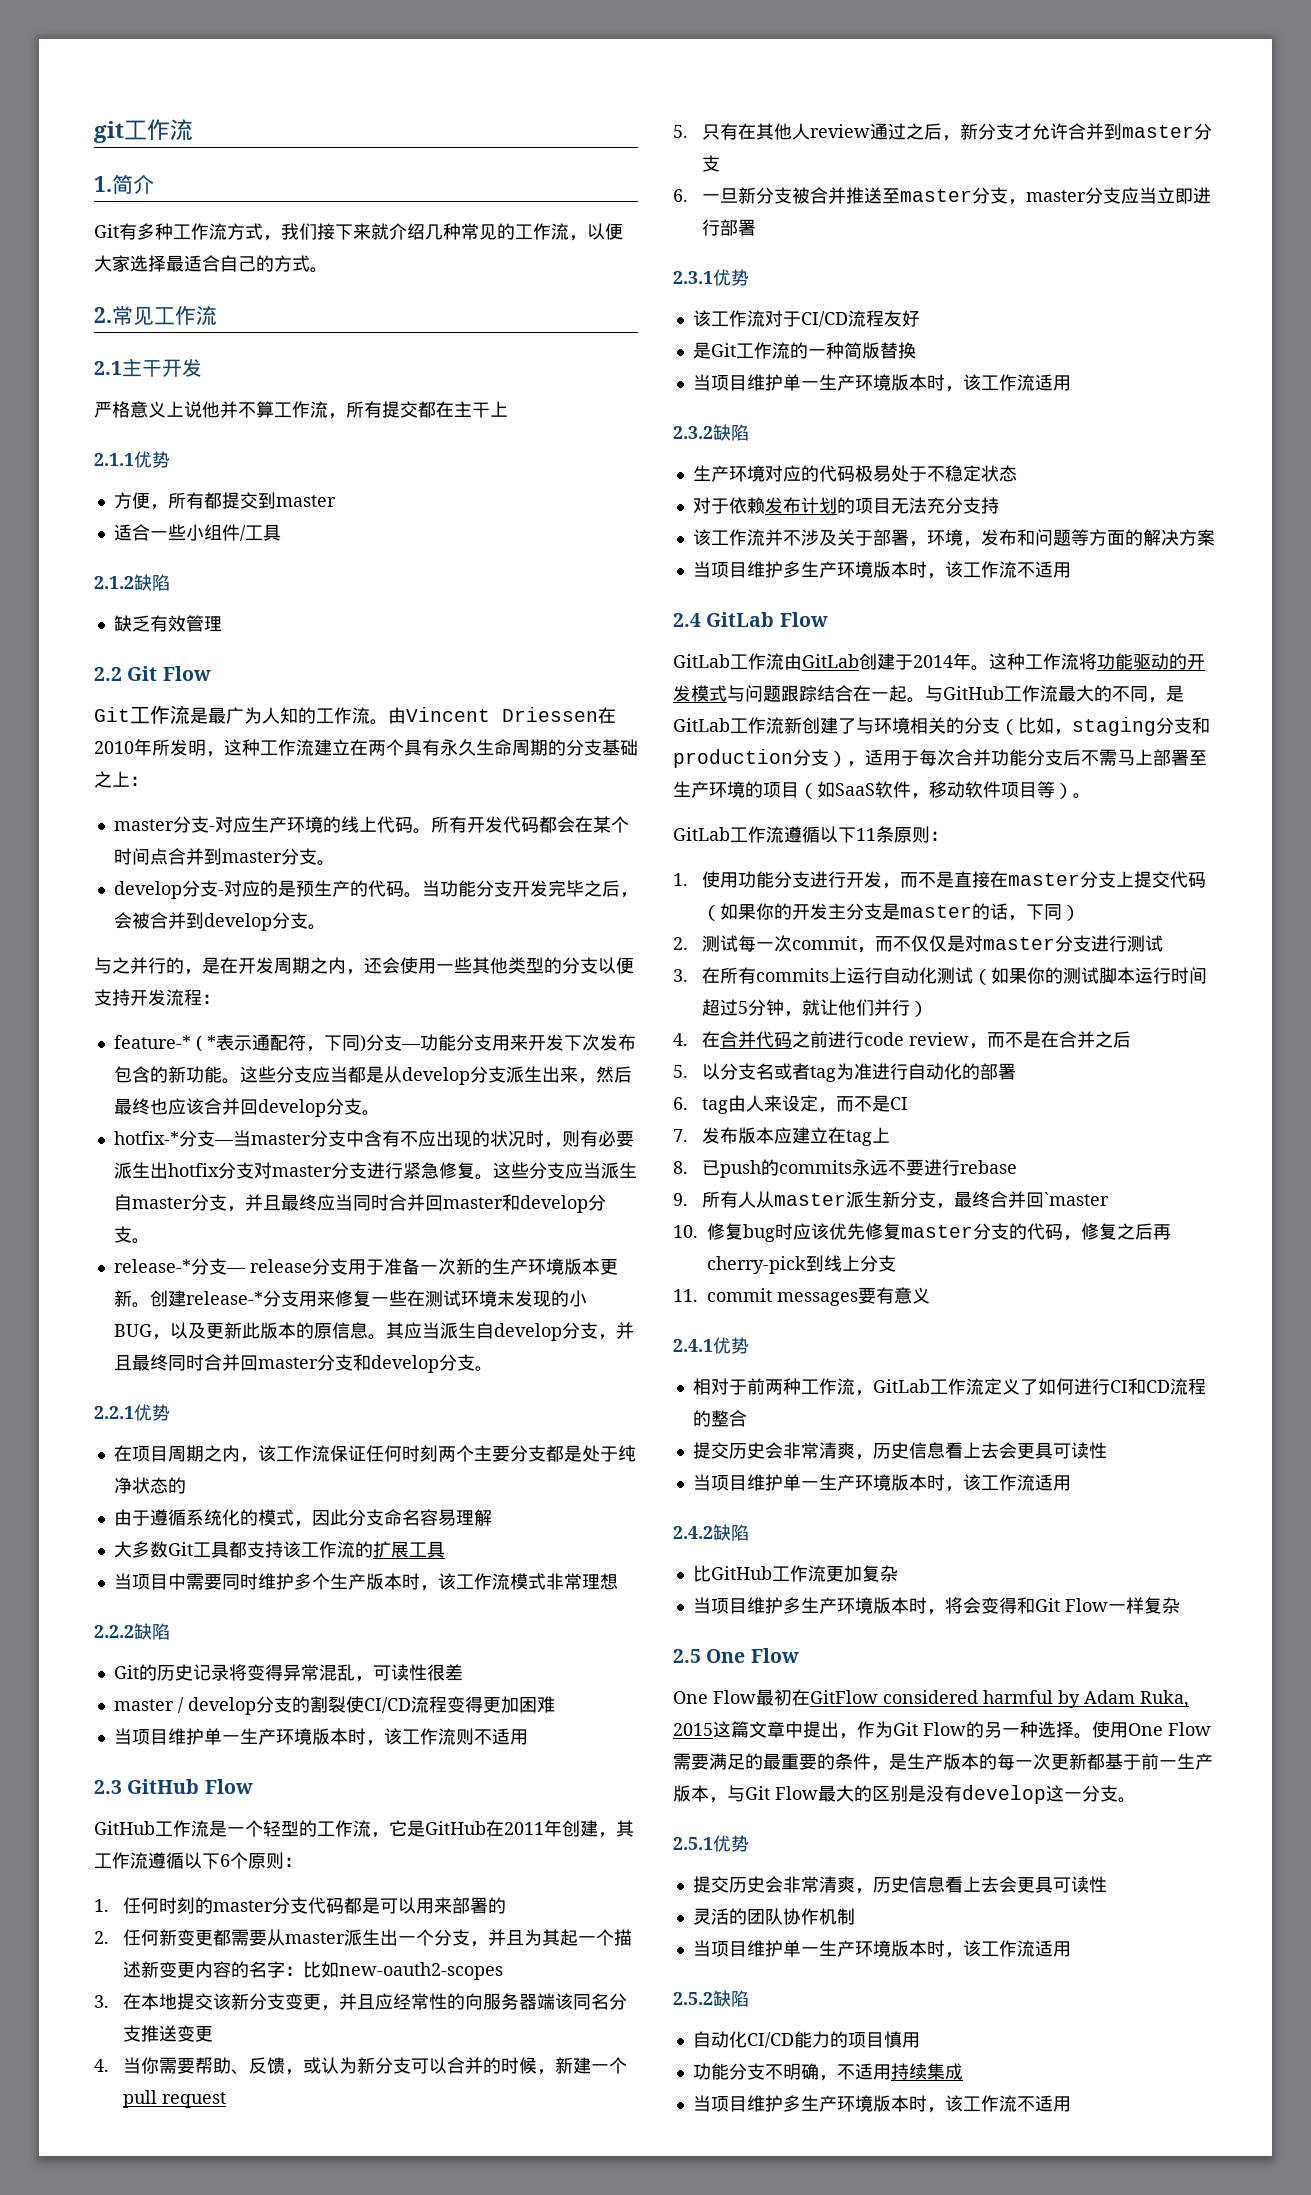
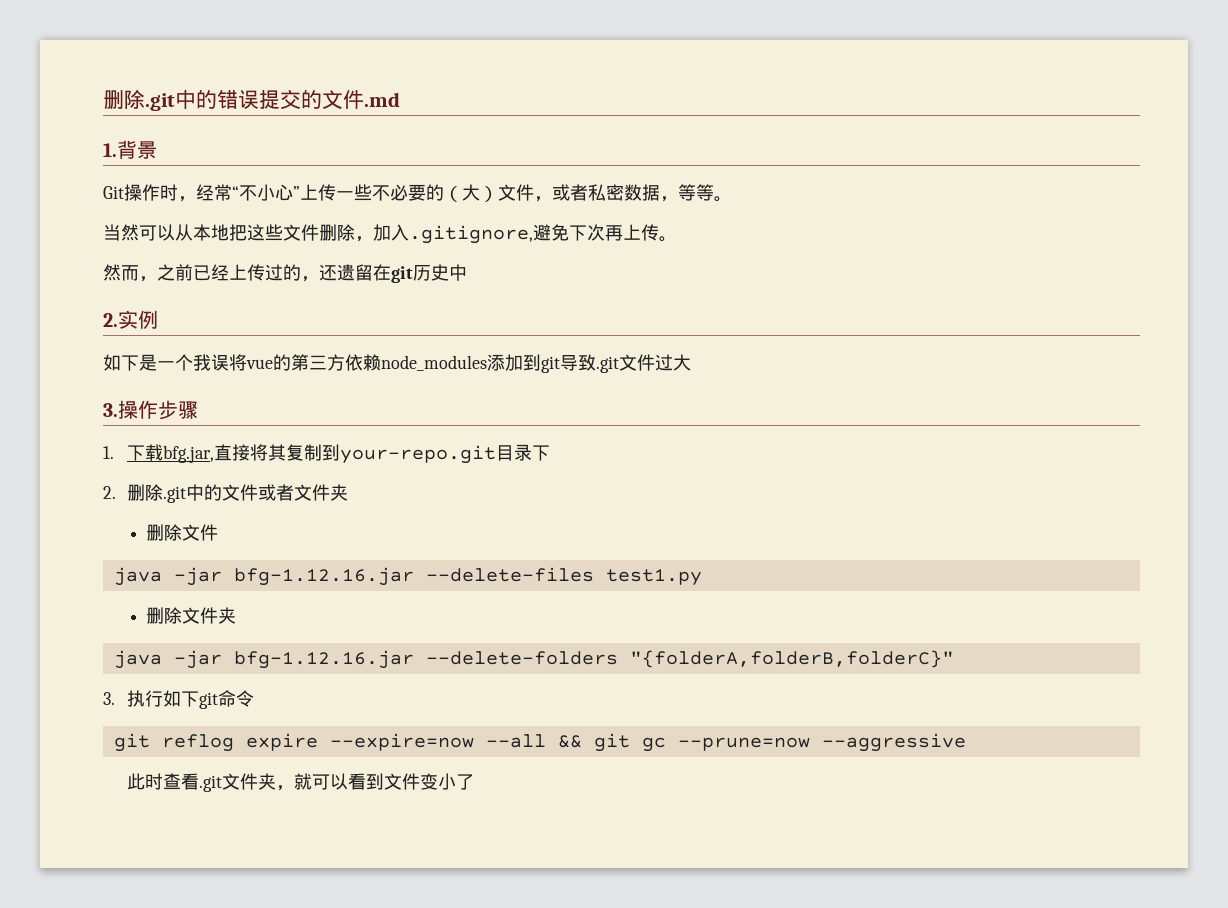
[94,119,193,143] [94,174,154,194] [94,223,623,241] [94,255,328,273] [94,305,217,325] [94,358,202,377] [94,401,508,419] [94,451,170,468] [113,492,336,510] [113,524,281,541] [94,574,170,591] [113,615,222,632] [94,666,211,681] [94,705,616,725] [94,739,638,757] [94,771,148,788] [113,816,629,834] [113,848,335,866] [113,880,638,899] [113,912,326,931] [94,957,634,975] [94,989,220,1006] [113,1034,636,1052] [113,1066,632,1085] [113,1098,380,1117] [113,1130,634,1148] [113,1162,637,1180] [113,1194,606,1213] [113,1226,150,1244] [113,1258,618,1275] [113,1290,587,1308] [113,1322,634,1341] [113,1354,493,1373] [94,1404,170,1421] [113,1445,636,1463] [113,1477,186,1494] [113,1509,492,1527] [113,1541,445,1558] [113,1573,618,1591] [94,1623,170,1640] [113,1664,463,1682] [113,1696,555,1715] [113,1728,528,1746] [94,1779,253,1794] [94,1820,634,1838] [94,1852,302,1869] [94,1897,507,1914] [94,1929,633,1947] [123,1961,504,1980] [94,1993,628,2011] [123,2025,214,2042] [94,2057,628,2075] [123,2090,227,2108] [673,123,1213,141] [702,155,721,172] [673,187,1212,205] [702,219,757,236] [673,269,749,286] [692,310,920,327] [692,342,916,359] [692,374,1071,392] [673,424,749,441] [692,465,1017,482] [692,497,999,514] [692,529,1215,547] [692,561,1071,579] [673,612,828,627] [673,653,1205,671] [673,685,1184,703] [673,717,1210,736] [673,749,1207,768] [673,781,1091,799] [673,826,948,843] [673,871,1207,889] [702,903,1081,921] [673,935,1164,953] [673,967,1208,985] [702,999,929,1017] [673,1031,1132,1049] [673,1063,1017,1082] [673,1095,909,1114] [673,1127,891,1146] [673,1159,1018,1178] [673,1191,1110,1209] [673,1223,1171,1242] [707,1255,896,1274] [673,1287,930,1306] [673,1337,749,1354] [692,1378,1206,1396] [692,1410,747,1427] [692,1442,1107,1460] [692,1474,1071,1492] [673,1524,749,1541] [692,1565,898,1582] [692,1597,1180,1615] [673,1648,799,1663] [673,1689,1189,1708] [673,1721,1211,1739] [673,1753,1213,1771] [673,1785,1136,1804] [673,1835,749,1852] [692,1876,1107,1894] [692,1908,855,1925] [692,1940,1071,1958] [673,1990,749,2007] [692,2031,920,2048] [692,2063,963,2081] [692,2095,1071,2113] git工作流 // 1.简介 // Git有多种工作流方式，我们接下来就介绍几种常见的工作流，以便大家选择最适合自己的方式。 // 2.常见工作流 // 2.1主干开发 // 严格意义上说他并不算工作流，所有提交都在主干上 // 2.1.1优势 // 方便，所有都提交到master // 适合一些小组件/工具 // 2.1.2缺陷 // 缺乏有效管理 // 2.2 Git Flow // Git工作流是最广为人知的工作流。由Vincent Driessen在2010年所发明，这种工作流建立在两个具有永久生命周期的分支基础之上： // master分支-对应生产环境的线上代码。所有开发代码都会在某个时间点合并到master分支。 // develop分支-对应的是预生产的代码。当功能分支开发完毕之后，会被合并到develop分支。 // 与之并行的，是在开发周期之内，还会使用一些其他类型的分支以便支持开发流程： // feature-* ( *表示通配符，下同)分支—功能分支用来开发下次发布包含的新功能。这些分支应当都是从develop分支派生出来，然后最终也应该合并回develop分支。 // hotfix-*分支—当master分支中含有不应出现的状况时，则有必要派生出hotfix分支对master分支进行紧急修复。这些分支应当派生自master分支，并且最终应当同时合并回master和develop分支。 // release-*分支— release分支用于准备一次新的生产环境版本更新。创建release-*分支用来修复一些在测试环境未发现的小BUG，以及更新此版本的原信息。其应当派生自develop分支，并且最终同时合并回master分支和develop分支。 // 2.2.1优势 // 在项目周期之内，该工作流保证任何时刻两个主要分支都是处于纯净状态的 // 由于遵循系统化的模式，因此分支命名容易理解 // 大多数Git工具都支持该工作流的扩展工具 // 当项目中需要同时维护多个生产版本时，该工作流模式非常理想 // 2.2.2缺陷 // Git的历史记录将变得异常混乱，可读性很差 // master / develop分支的割裂使CI/CD流程变得更加困难 // 当项目维护单一生产环境版本时，该工作流则不适用 // 2.3 GitHub Flow // GitHub工作流是一个轻型的工作流，它是GitHub在2011年创建，其工作流遵循以下6个原则： // 1.任何时刻的master分支代码都是可以用来部署的 // 2.任何新变更都需要从master派生出一个分支，并且为其起一个描述新变更内容的名字：比如new-oauth2-scopes // 3.在本地提交该新分支变更，并且应经常性的向服务器端该同名分支推送变更 // 4.当你需要帮助、反馈，或认为新分支可以合并的时候，新建一个pull request // 5.只有在其他人review通过之后，新分支才允许合并到master分支 // 6.一旦新分支被合并推送至master分支，master分支应当立即进行部署 // 2.3.1优势 // 该工作流对于CI/CD流程友好 // 是Git工作流的一种简版替换 // 当项目维护单一生产环境版本时，该工作流适用 // 2.3.2缺陷 // 生产环境对应的代码极易处于不稳定状态 // 对于依赖发布计划的项目无法充分支持 // 该工作流并不涉及关于部署，环境，发布和问题等方面的解决方案 // 当项目维护多生产环境版本时，该工作流不适用 // 2.4 GitLab Flow // GitLab工作流由GitLab创建于2014年。这种工作流将功能驱动的开发模式与问题跟踪结合在一起。与GitHub工作流最大的不同，是GitLab工作流新创建了与环境相关的分支（比如，staging分支和production分支），适用于每次合并功能分支后不需马上部署至生产环境的项目（如SaaS软件，移动软件项目等）。 // GitLab工作流遵循以下11条原则： // 1.使用功能分支进行开发，而不是直接在master分支上提交代码（如果你的开发主分支是master的话，下同） // 2.测试每一次commit，而不仅仅是对master分支进行测试 // 3.在所有commits上运行自动化测试（如果你的测试脚本运行时间超过5分钟，就让他们并行） // 4.在合并代码之前进行code review，而不是在合并之后 // 5.以分支名或者tag为准进行自动化的部署 // 6. tag由人来设定，而不是CI // 7.发布版本应建立在tag上 // 8.已push的commits永远不要进行rebase // 9.所有人从master派生新分支，最终合并回`master // 10.修复bug时应该优先修复master分支的代码，修复之后再cherry-pick到线上分支 // 11. commit messages要有意义 // 2.4.1优势 // 相对于前两种工作流，GitLab工作流定义了如何进行CI和CD流程的整合 // 提交历史会非常清爽，历史信息看上去会更具可读性 // 当项目维护单一生产环境版本时，该工作流适用 // 2.4.2缺陷 // 比GitHub工作流更加复杂 // 当项目维护多生产环境版本时，将会变得和Git Flow一样复杂 // 2.5 One Flow // One Flow最初在GitFlow considered harmful by Adam Ruka, 2015这篇文章中提出，作为Git Flow的另一种选择。使用One Flow需要满足的最重要的条件，是生产版本的每一次更新都基于前一生产版本，与Git Flow最大的区别是没有develop这一分支。 // 2.5.1优势 // 提交历史会非常清爽，历史信息看上去会更具可读性 // 灵活的团队协作机制 // 当项目维护单一生产环境版本时，该工作流适用 // 2.5.2缺陷 // 自动化CI/CD能力的项目慎用 // 功能分支不明确，不适用持续集成 // 当项目维护多生产环境版本时，该工作流不适用 -> [103,89,400,111] [103,140,157,159] [103,184,732,202] [103,224,677,244] [103,264,467,283] [103,310,158,329] [103,354,691,373] [103,400,198,420] [103,444,551,464] [103,484,349,503] [146,524,219,541] [113,567,702,586] [146,607,237,624] [113,650,954,669] [103,690,255,709] [113,733,966,752] [127,773,475,792] 删除.git中的错误提交的文件.md // 1.背景 // Git操作时，经常“不小心”上传一些不必要的（大）文件，或者私密数据，等等。 // 当然可以从本地把这些文件删除，加入.gitignore,避免下次再上传。 // 然而，之前已经上传过的，还遗留在git历史中 // 2.实例 // 如下是一个我误将vue的第三方依赖node_modules添加到git导致.git文件过大 // 3.操作步骤 // 1.下载bfg.jar,直接将其复制到your-repo.git目录下 // 2.删除.git中的文件或者文件夹 // 删除文件 // java -jar bfg-1.12.16.jar --delete-files test1.py // 删除文件夹 // java -jar bfg-1.12.16.jar --delete-folders "{folderA,folderB,folderC}" // 3.执行如下git命令 // git reflog expire --expire=now --all && git gc --prune=now --aggressive // 此时查看.git文件夹，就可以看到文件变小了

